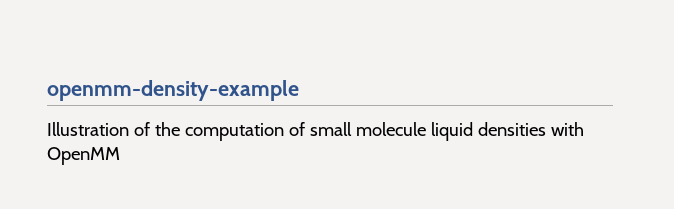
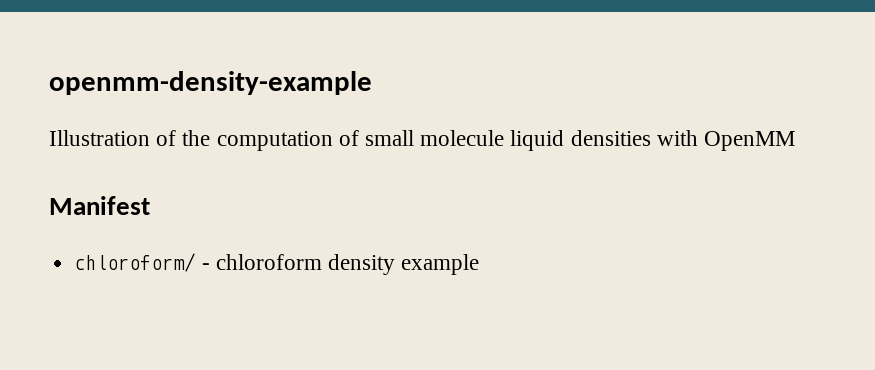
(120, 156) none -> [49,196,150,215] [74,253,480,275] // Manifest // chloroform/ - chloroform density example

